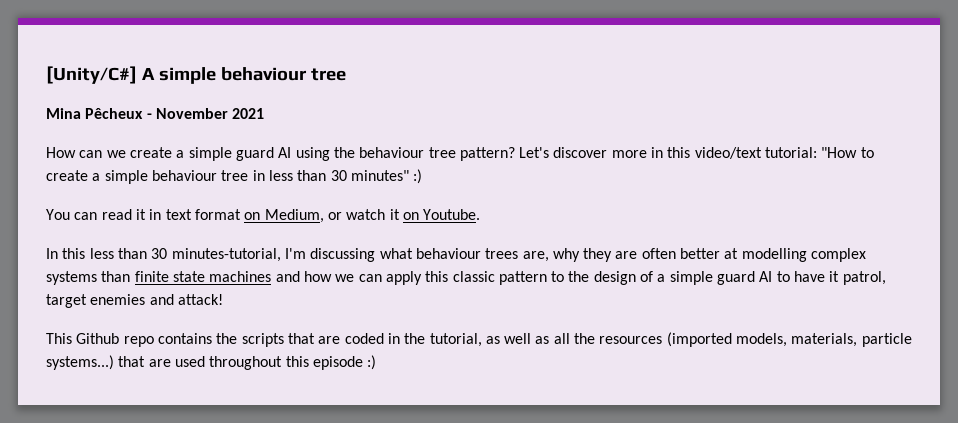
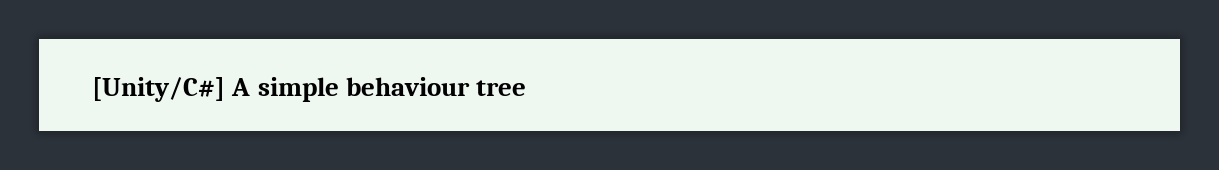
[46,108,265,119] [46,147,874,161] [46,169,423,184] [46,209,481,223] [46,248,867,262] [46,271,886,285] [46,294,223,308] [46,332,912,347] [46,355,377,370] // Mina Pêcheux - November 2021 // How can we create a simple guard AI using the behaviour tree pattern? Let's discover more in this video/text tutorial: "How to create a simple behaviour tree in less than 30 minutes" :) // You can read it in text format on Medium, or watch it on Youtube. // In this less than 30 minutes-tutorial, I'm discussing what behaviour trees are, why they are often better at modelling complex systems than finite state machines and how we can apply this classic pattern to the design of a simple guard AI to have it patrol, target enemies and attack! // This Github repo contains the scripts that are coded in the tutorial, as well as all the resources (imported models, materials, particle systems...) that are used throughout this episode :) -> (527, 88) none

